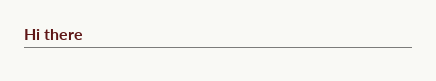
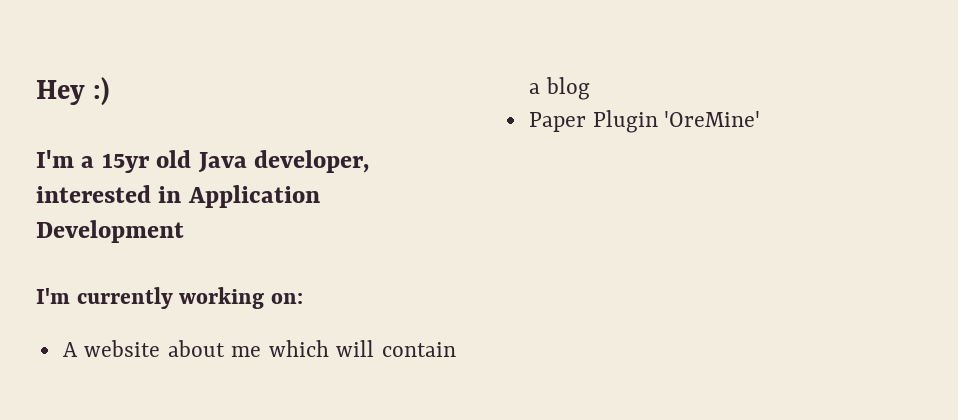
[24,29,84,40] Hi there -> [36,77,110,106] [36,150,370,173] [36,185,320,208] [36,220,184,243] [36,287,303,309] [62,340,456,357] [528,77,590,100] [528,110,761,133] Hey :) // I'm a 15yr old Java developer, interested in Application Development // I'm currently working on: // A website about me which will contain a blog // Paper Plugin 'OreMine'

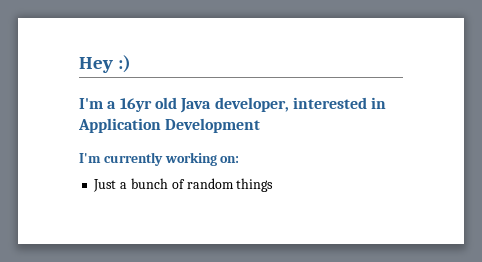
[101,153,150,173] 15yr -> [119,98,152,112] 16yr
[62,340,456,357] [528,77,590,100] [528,110,761,133] A website about me which will contain a blog // Paper Plugin 'OreMine' -> [93,178,274,192] Just a bunch of random things

